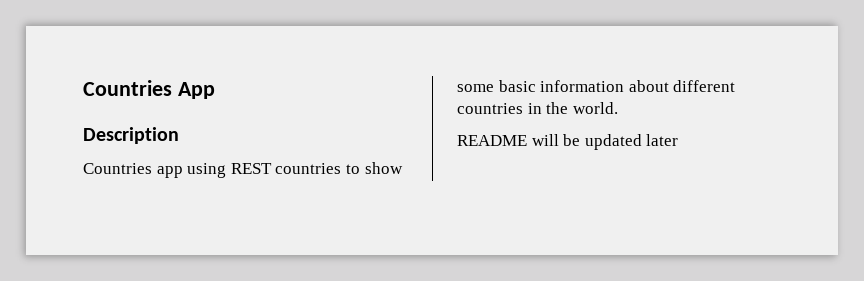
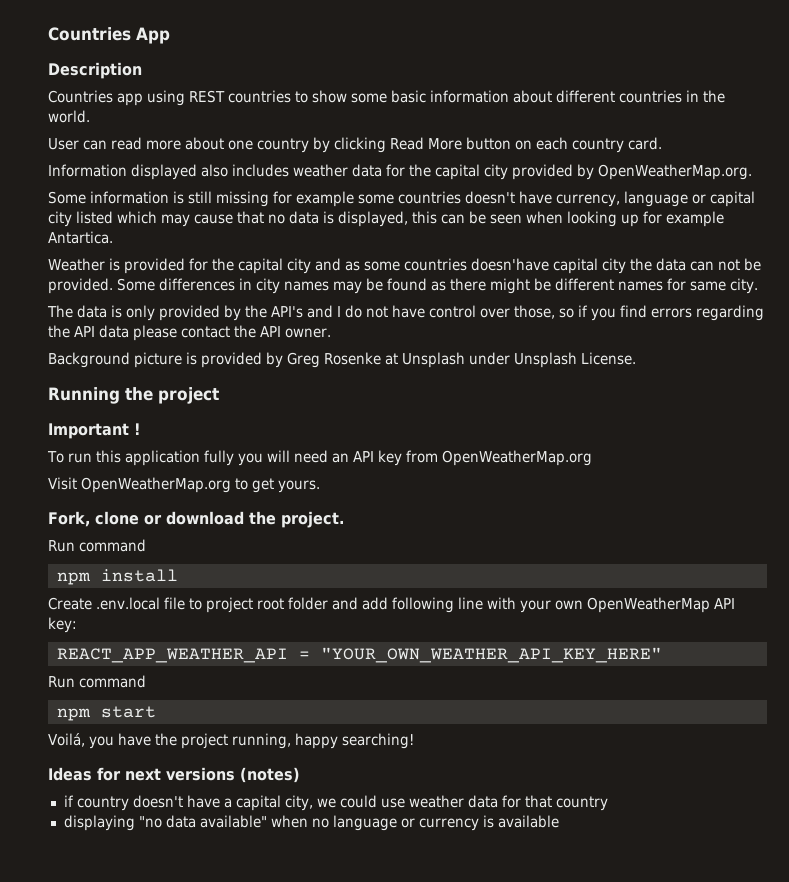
[457,134,679,150] README will be updated later -> [48,137,662,153] [48,164,752,180] [48,191,755,207] [48,211,724,227] [48,231,113,244] [48,258,761,274] [48,278,758,294] [47,305,764,321] [48,325,331,341] [48,352,636,368] [48,387,219,404] [48,423,141,439] [47,450,592,466] [48,477,320,493] [48,511,344,528] [48,539,146,552] [56,569,178,585] [48,597,735,613] [48,617,77,633] [56,647,662,663] [48,675,146,688] [56,706,156,721] [48,733,414,749] [48,767,300,783] [63,795,608,811] [63,815,559,831] User can read more about one country by clicking Read More button on each country card. // Information displayed also includes weather data for the capital city provided by OpenWeatherMap.org. // Some information is still missing for example some countries doesn't have currency, language or capital city listed which may cause that no data is displayed, this can be seen when looking up for example Antartica. // Weather is provided for the capital city and as some countries doesn'have capital city the data can not be provided. Some differences in city names may be found as there might be different names for same city. // The data is only provided by the API's and I do not have control over those, so if you find errors regarding the API data please contact the API owner. // Background picture is provided by Greg Rosenke at Unsplash under Unsplash License. // Running the project // Important ! // To run this application fully you will need an API key from OpenWeatherMap.org // Visit OpenWeatherMap.org to get yours. // Fork, clone or download the project. // Run command // npm install // Create .env.local file to project root folder and add following line with your own OpenWeatherMap API key: // REACT_APP_WEATHER_API = "YOUR_OWN_WEATHER_API_KEY_HERE" // Run command // npm start // Voilá, you have the project running, happy searching! // Ideas for next versions (notes) // if country doesn't have a capital city, we could use weather data for that country // displaying "no data available" when no language or currency is available

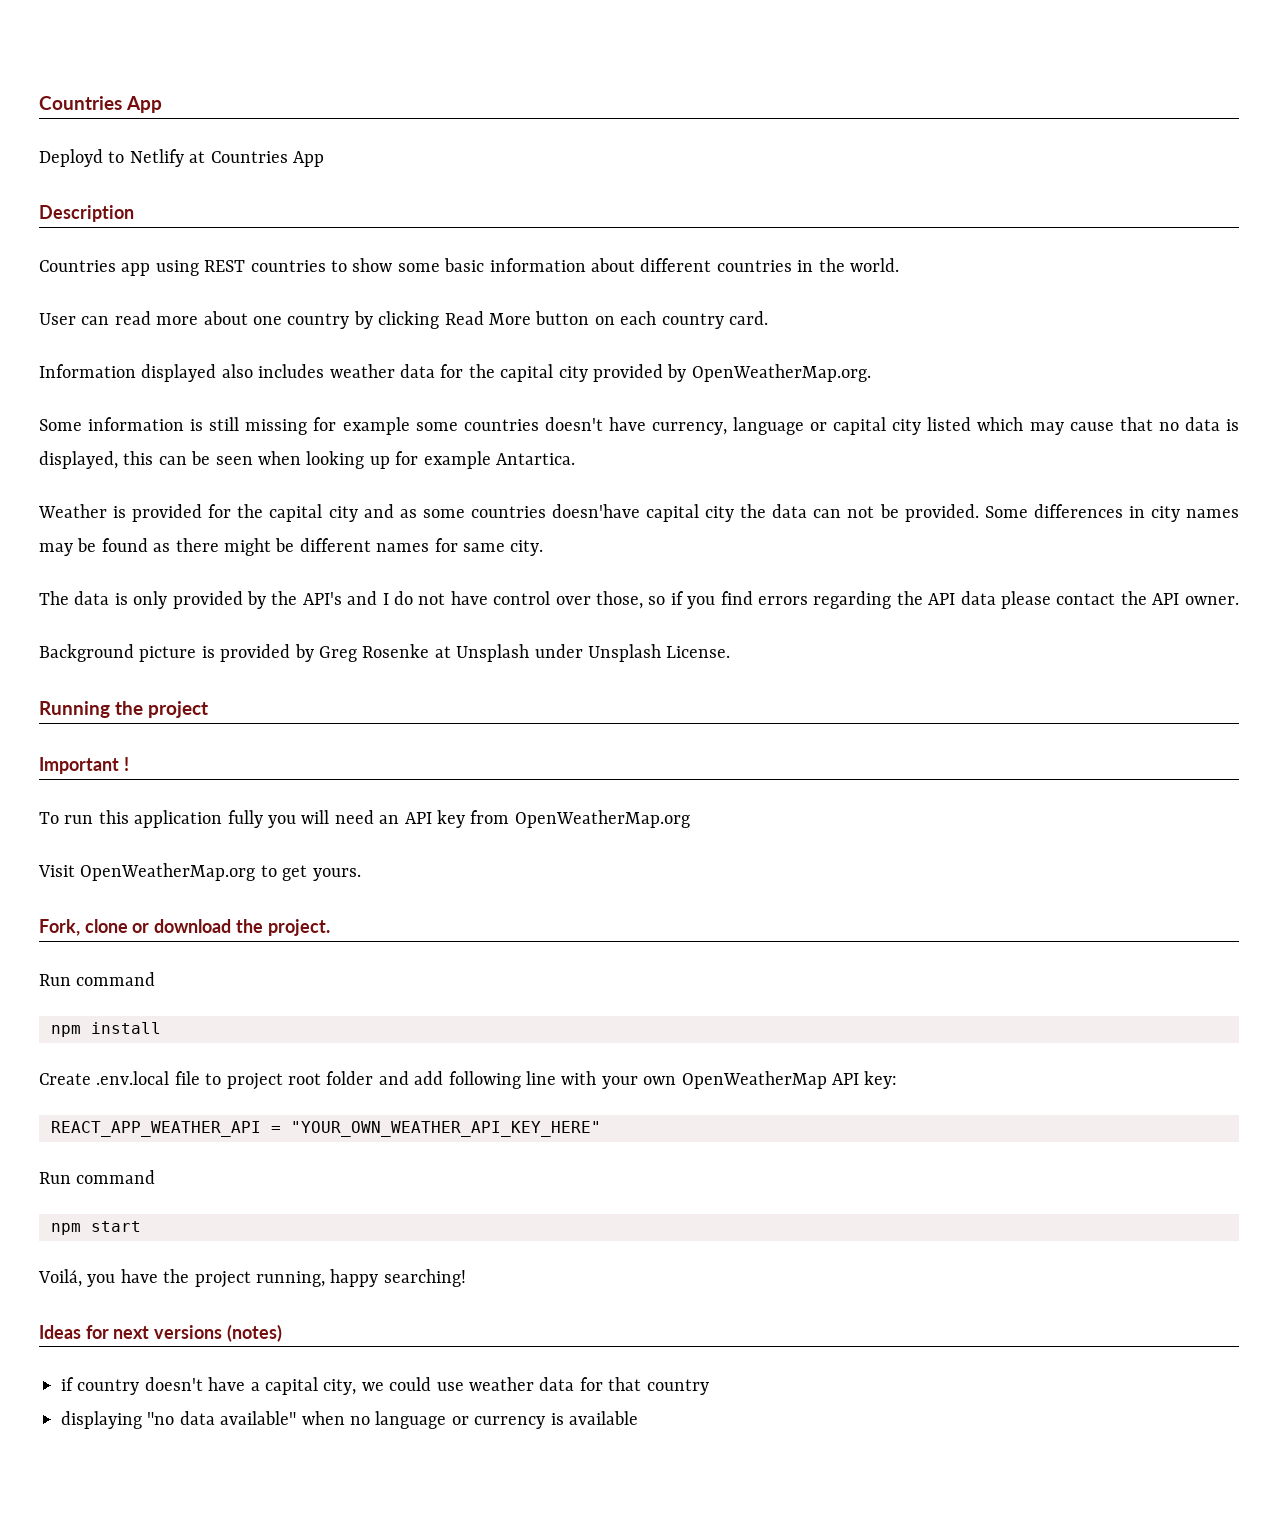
[48,27,170,44] Countries App -> [39,96,162,113] [39,149,324,167] Countries App // Deployd to Netlify at Countries App

